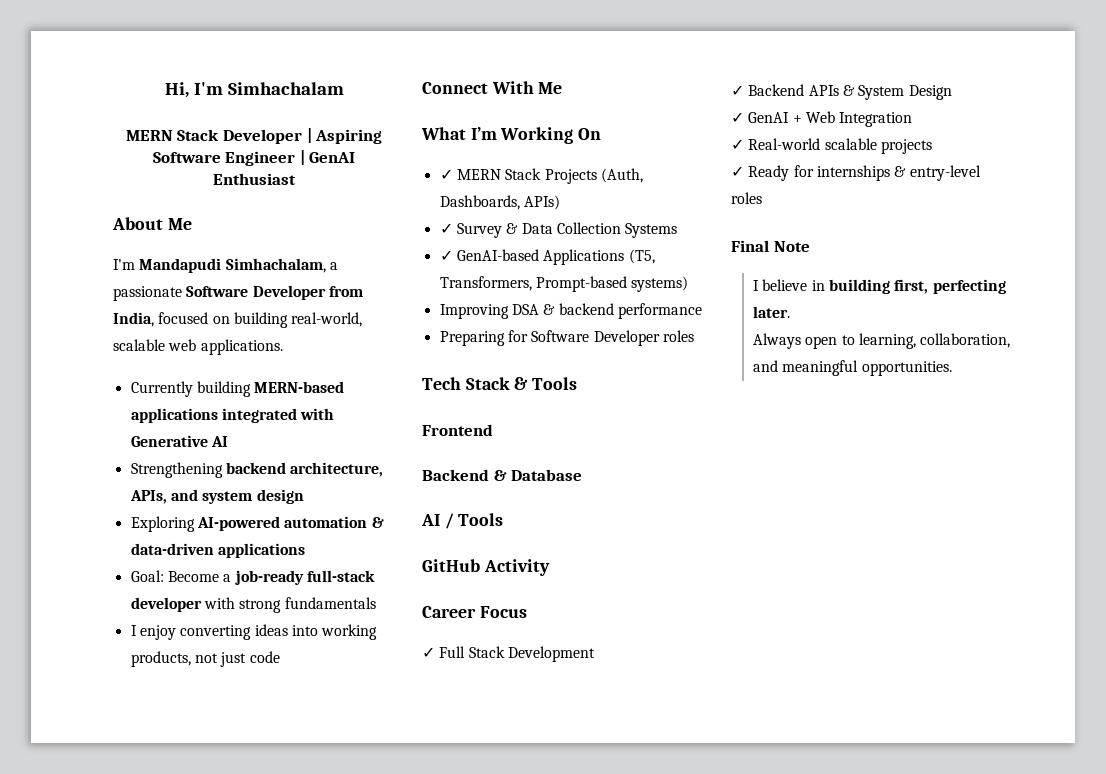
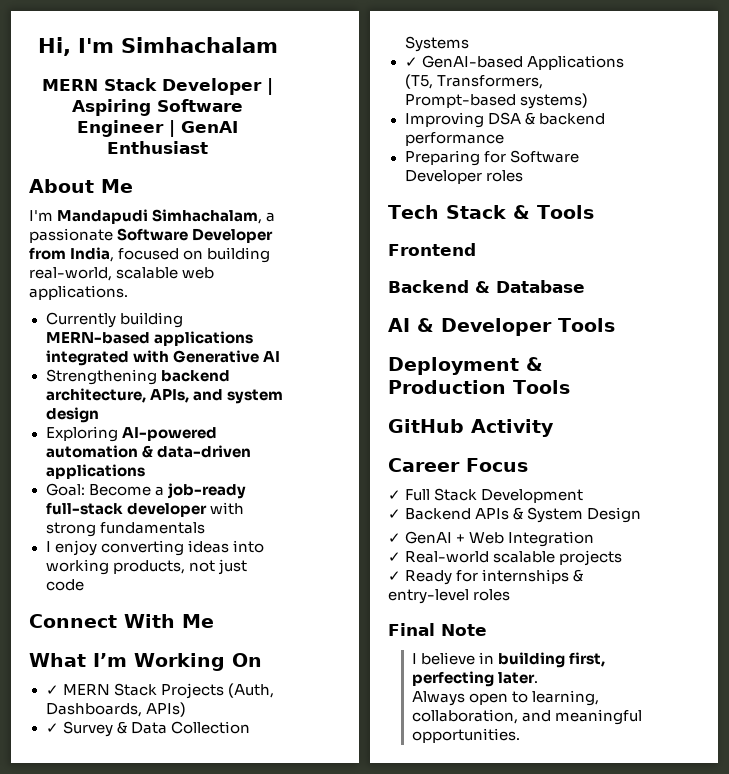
[444,513,454,529] / -> [417,318,615,336] [388,357,543,375] [388,380,506,394] & Developer Tools // Deployment & Production

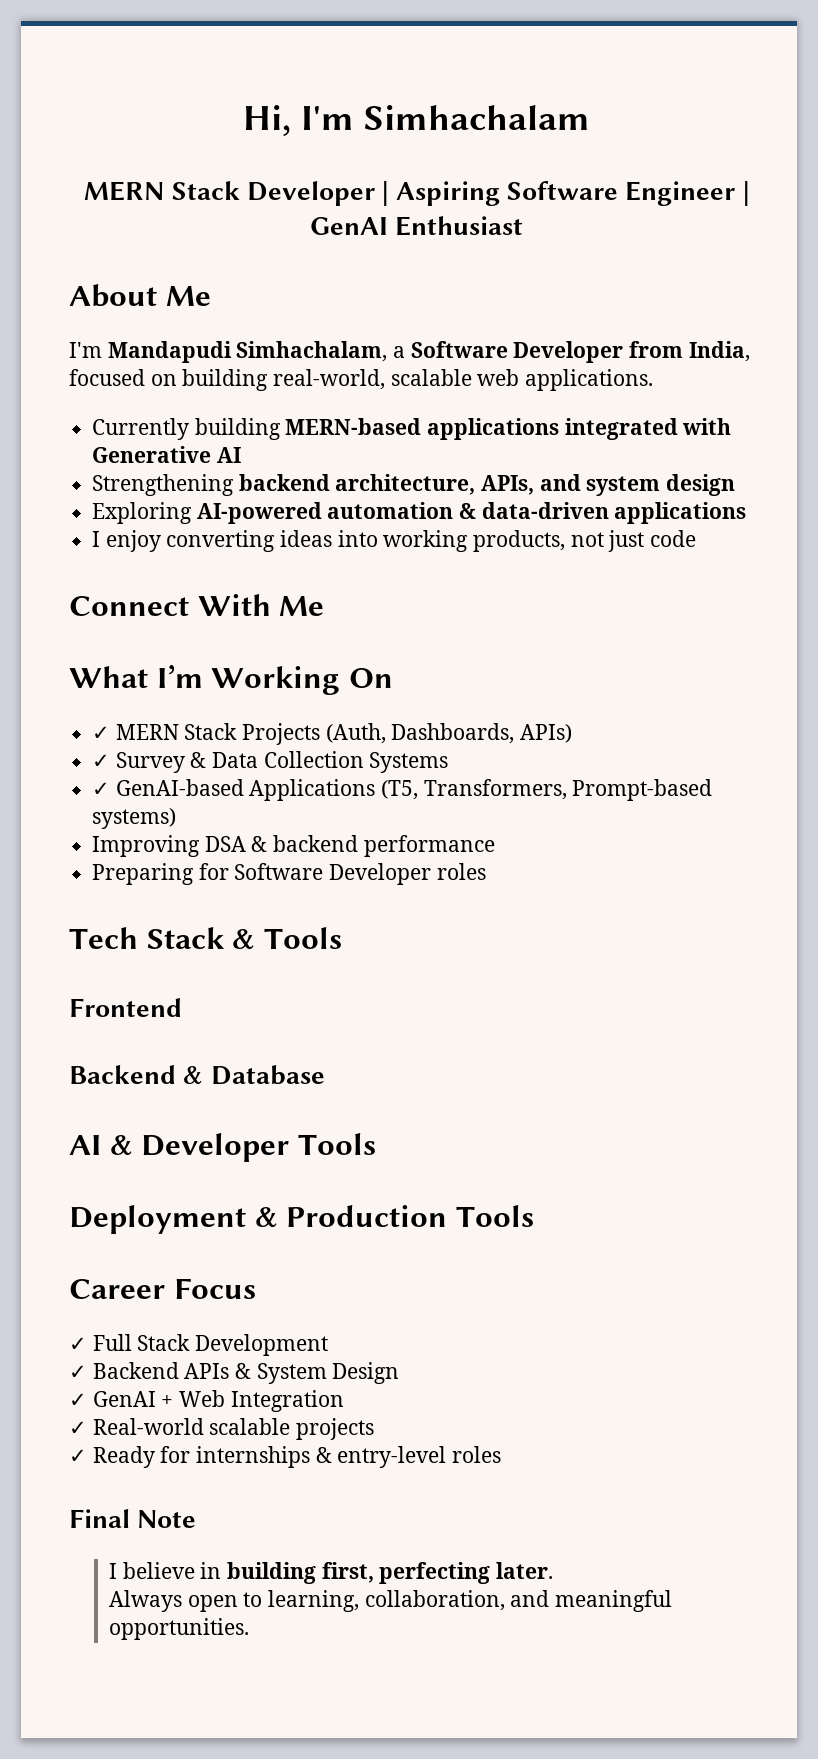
[29,228,113,243] passionate -> (406, 352) none
[45,483,246,499] [45,502,244,517] [45,522,205,537] // Goal: Become a job-ready full-stack developer with strong fundamentals -> (747, 513) none
[388,419,554,437] // GitHub Activity -> (534, 1216) none

